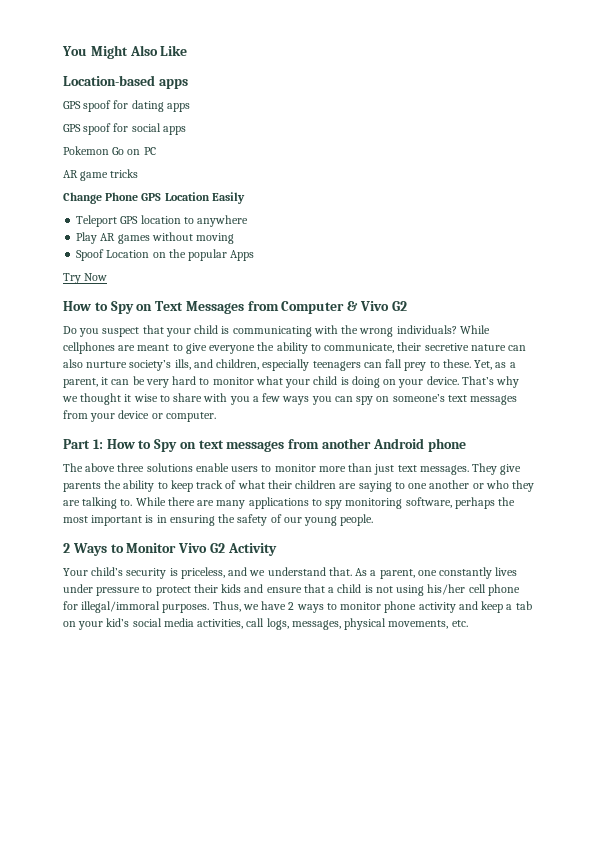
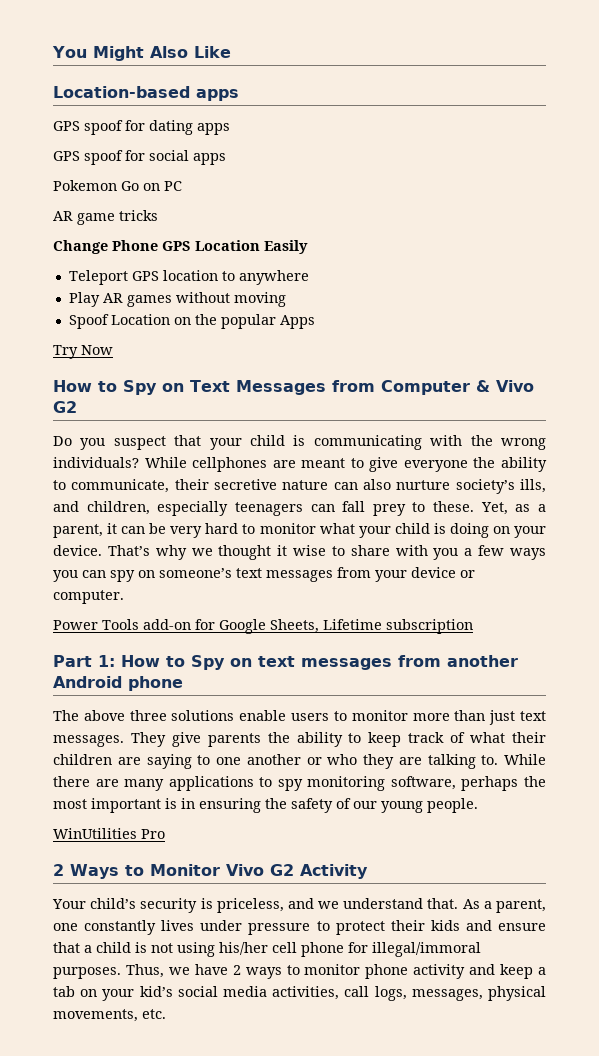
(216, 417) none -> [53,619,473,634] // Power Tools add-on for Google Sheets, Lifetime subscription
(374, 520) none -> [53,828,165,839] // WinUtilities Pro

